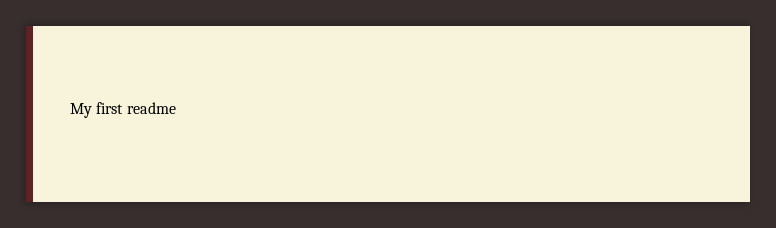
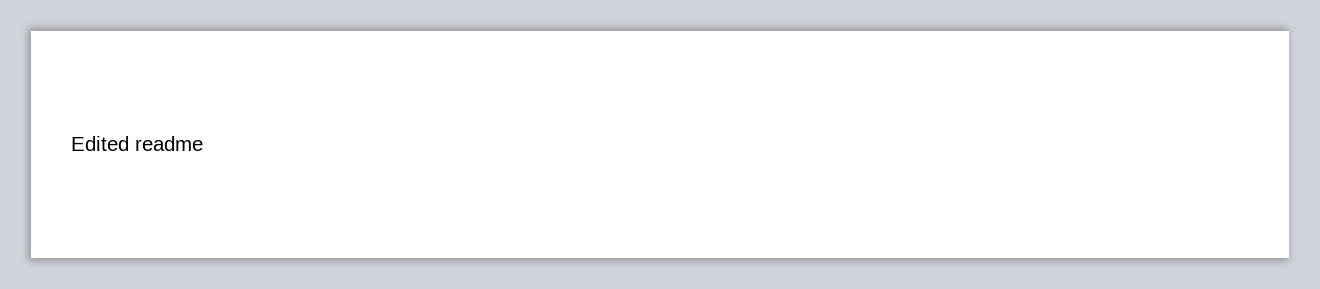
[70,102,124,118] My first -> [71,136,129,151] Edited

